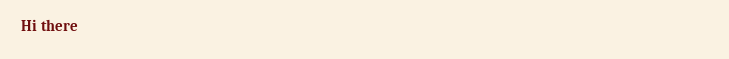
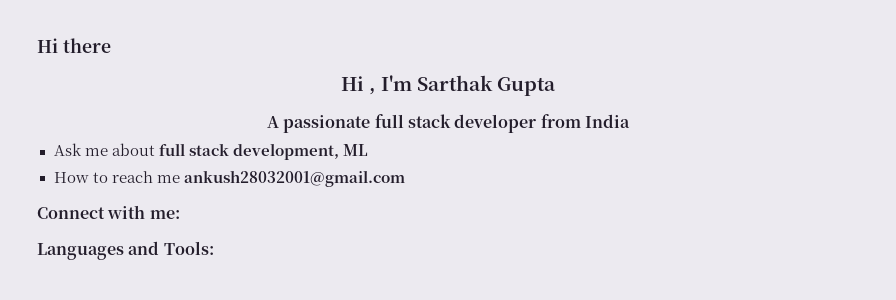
(79, 25) none -> [341,75,556,96] [267,114,630,133] [53,143,368,160] [53,170,405,187] [37,205,180,219] [37,241,214,260] // Hi , I'm Sarthak Gupta // A passionate full stack developer from India // Ask me about full stack development, ML // How to reach me ankush28032001@gmail.com // Connect with me: // Languages and Tools:

